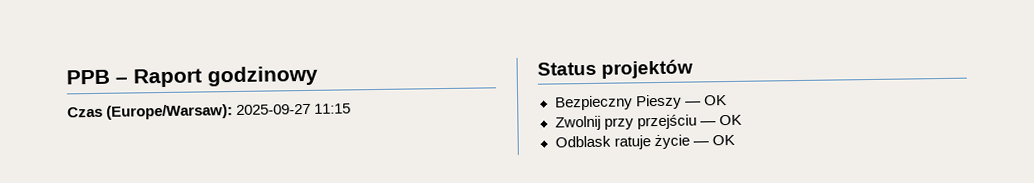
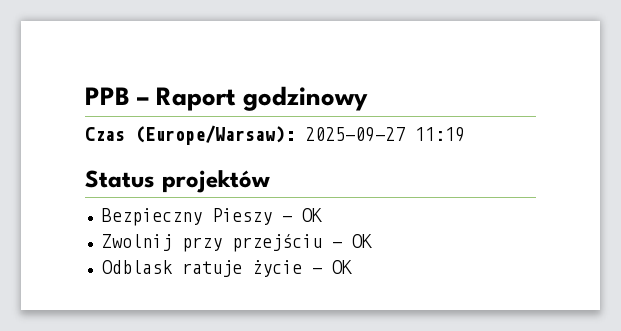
[314,103,352,114] 11:15 -> [415,127,465,142] 11:19

